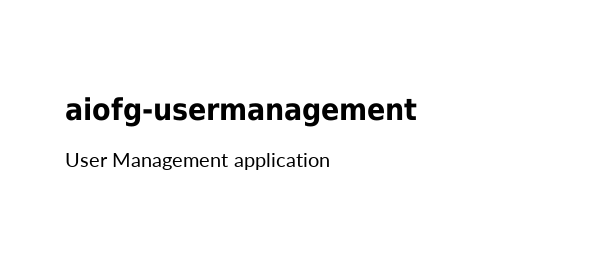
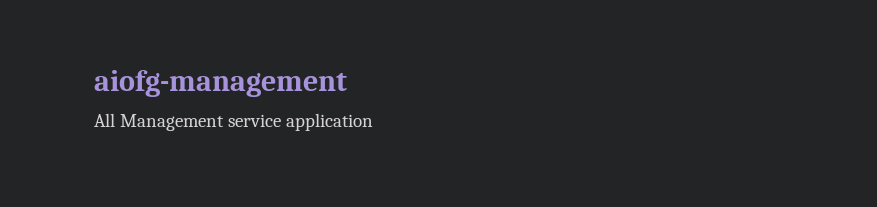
[65,97,417,127] [65,153,229,170] aiofg-usermanagement // User Management -> [94,70,347,97] [94,113,282,131] aiofg-management // All Management service

